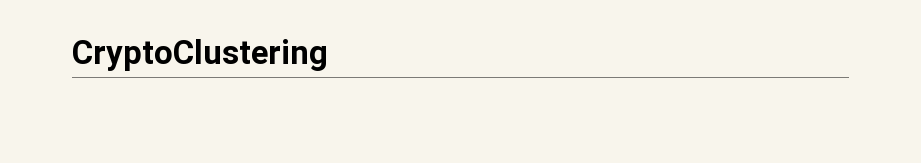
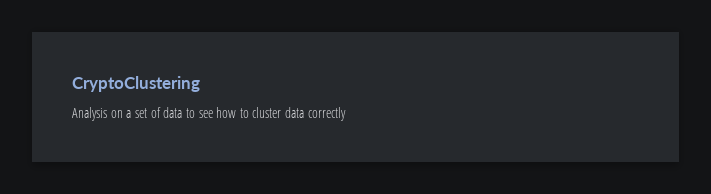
(328, 55) none -> [72,107,346,121] // Analysis on a set of data to see how to cluster data correctly

